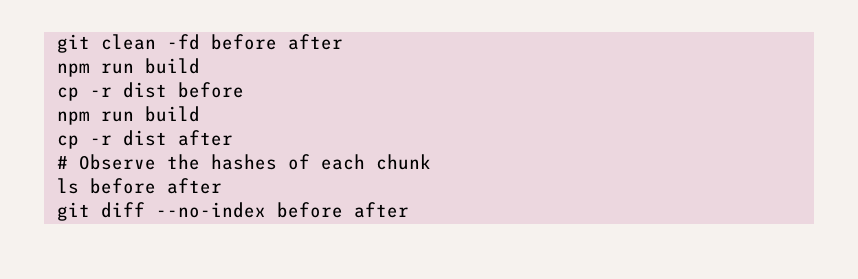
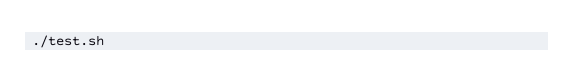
[56,34,343,53] [56,58,200,77] [56,82,244,101] [56,106,200,125] [56,130,233,149] [56,154,431,170] [56,178,222,194] [56,202,409,221] git clean -fd before after // npm run build // cp -r dist before // npm run build // cp -r dist after // # Observe the hashes of each chunk // ls before after // git diff --no-index before after -> [32,35,105,48] ./test.sh

